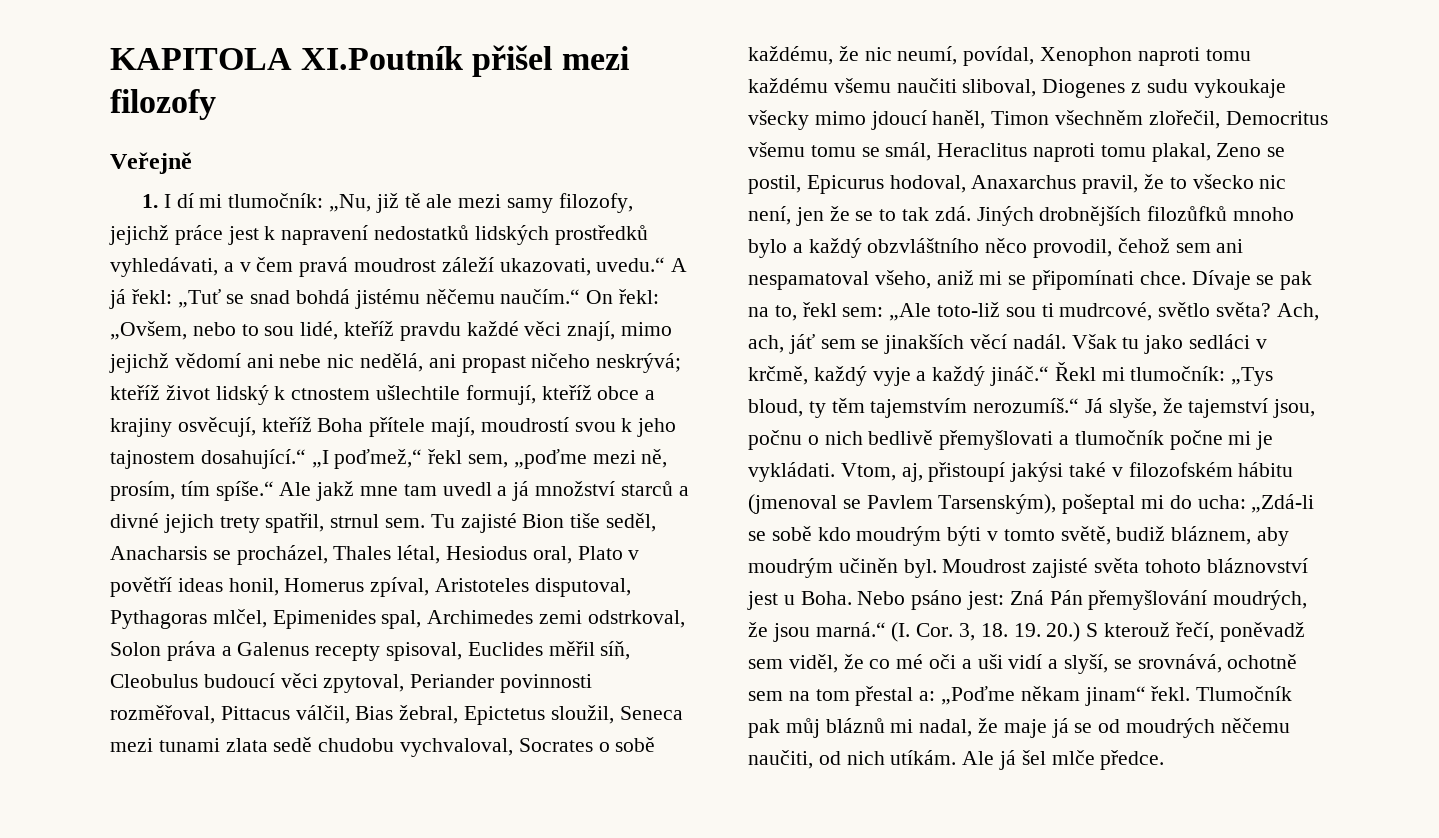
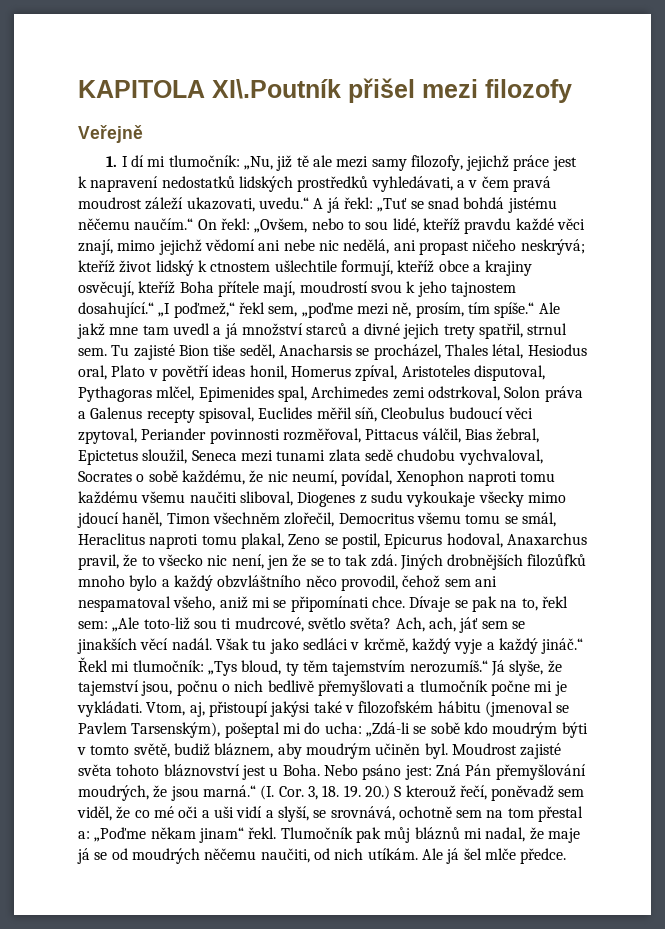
[301,46,464,70] XI.Poutník -> [212,79,341,99] XI\.Poutník

